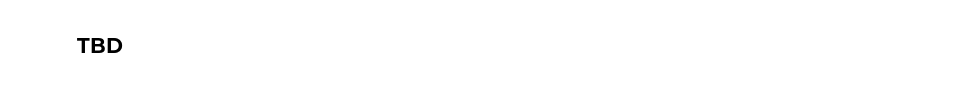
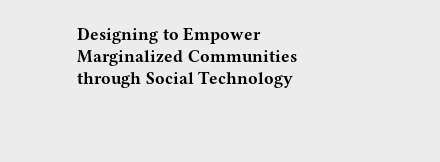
[77,38,123,53] TBD -> [77,27,262,44] [77,50,297,66] [77,71,294,88] Designing to Empower Marginalized Communities through Social Technology

